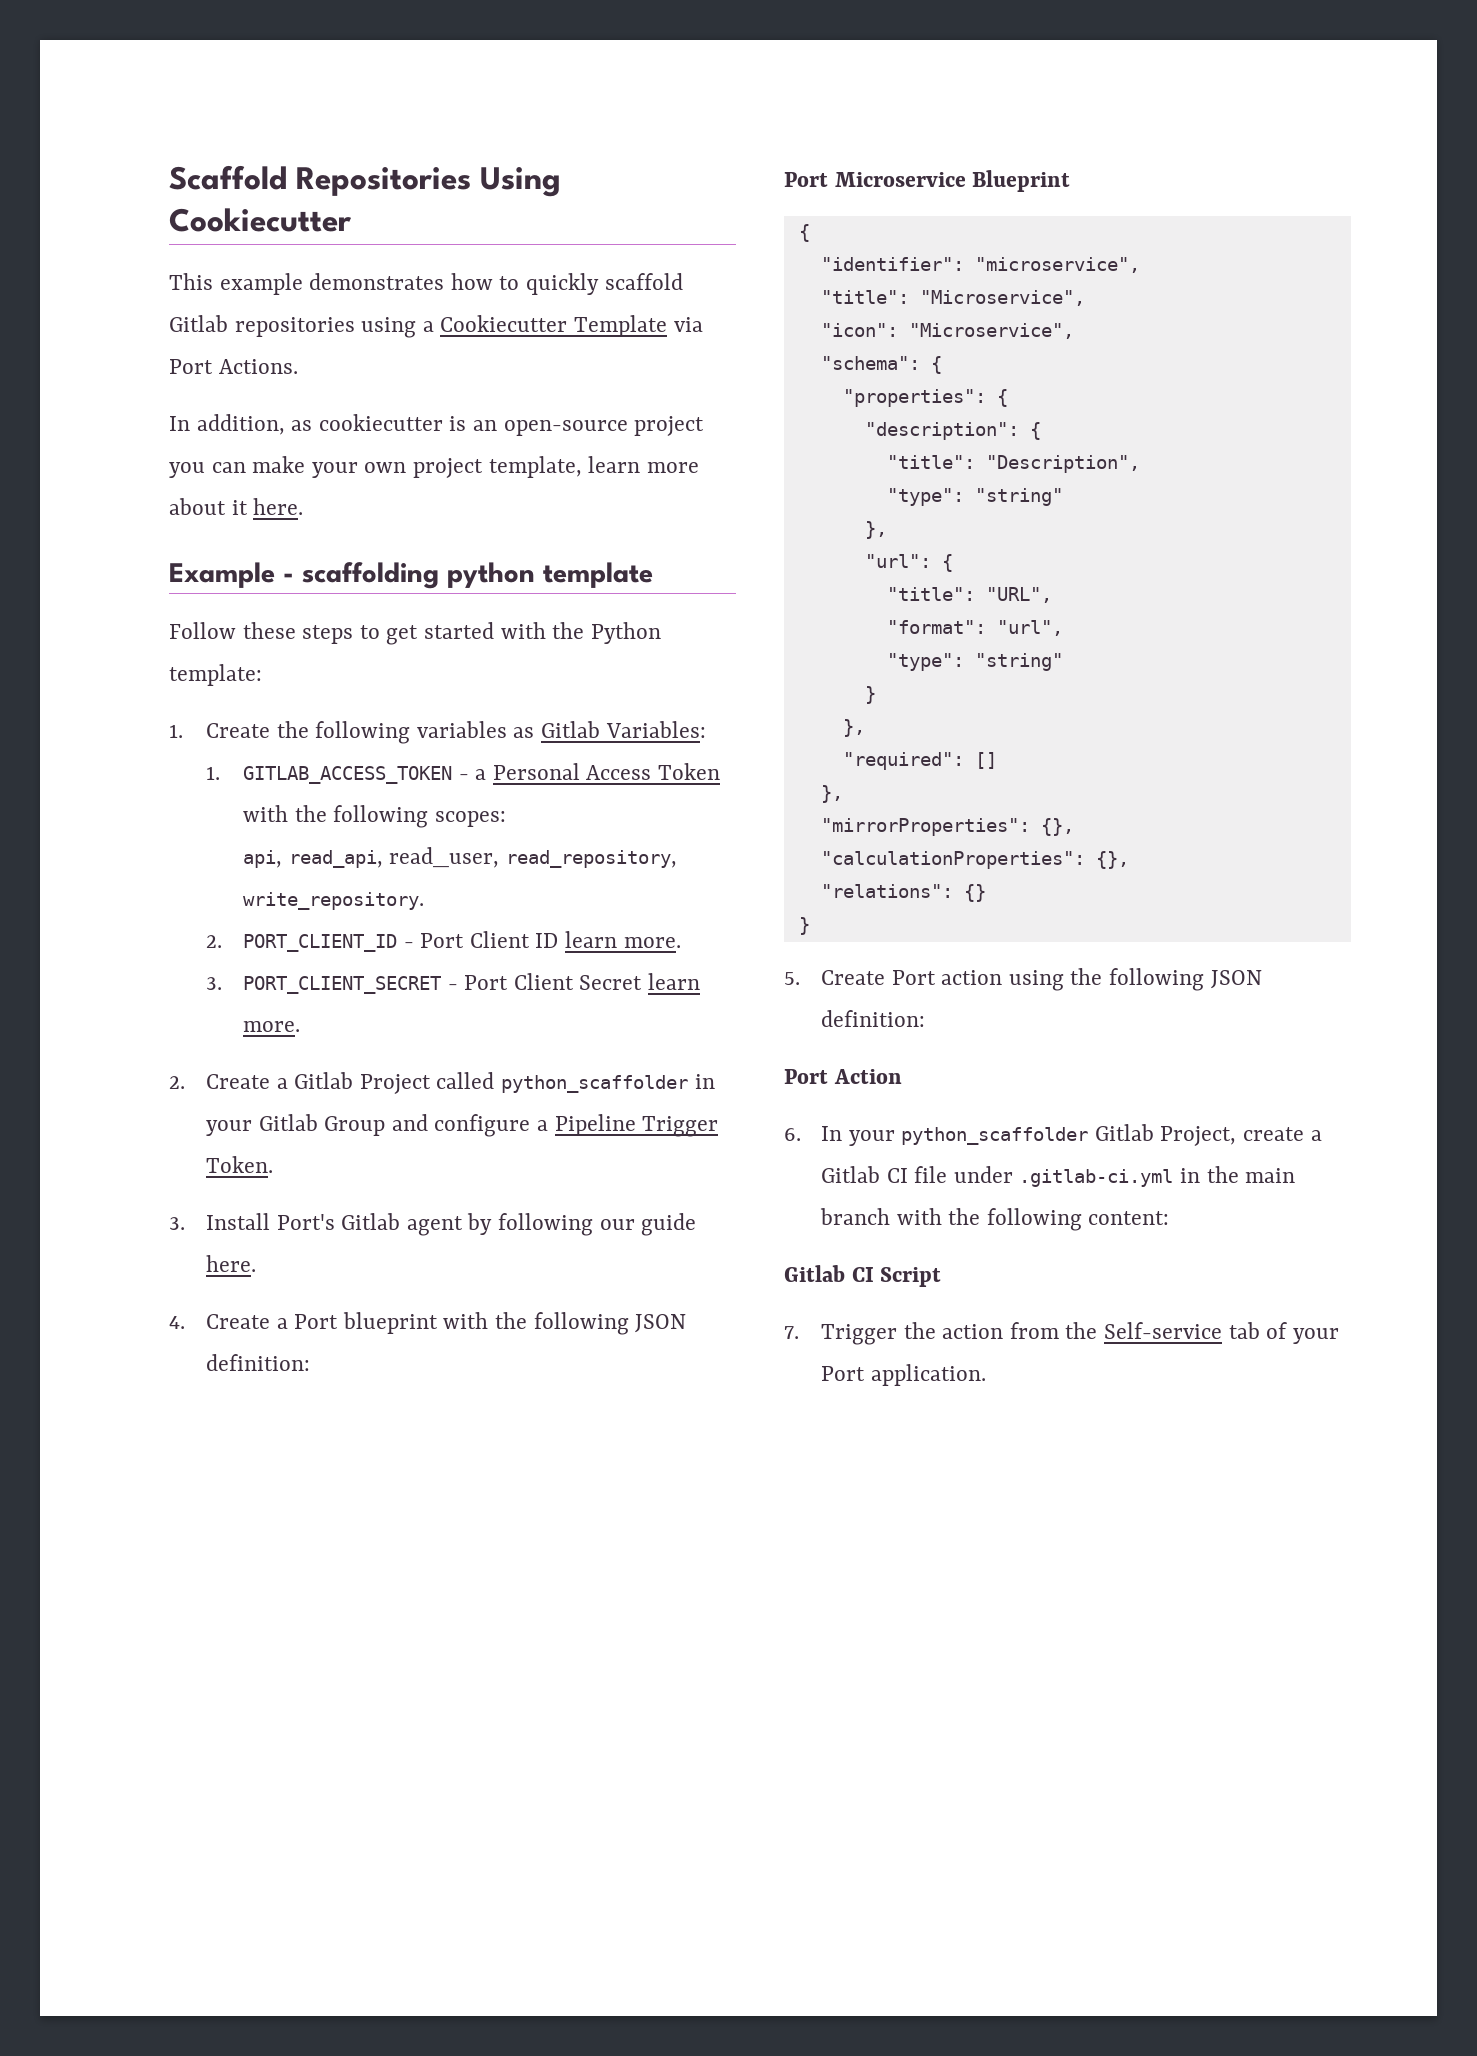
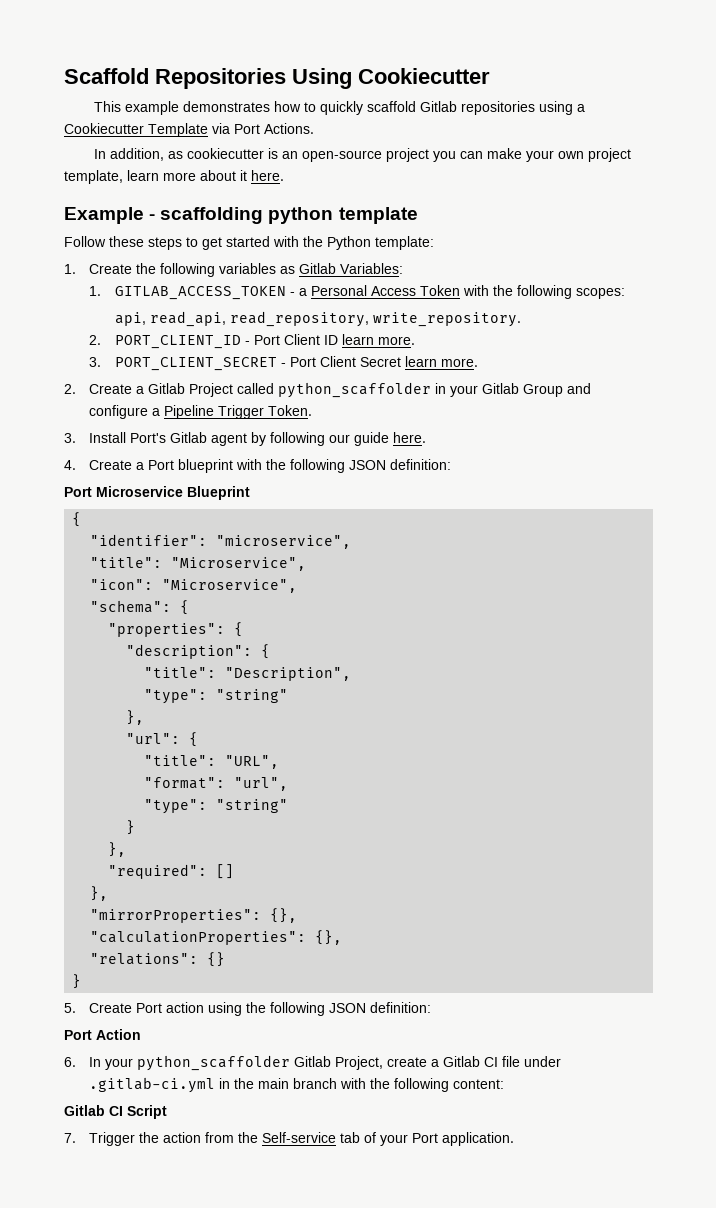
[389,847,500,868] read_user, -> (226, 319) none

